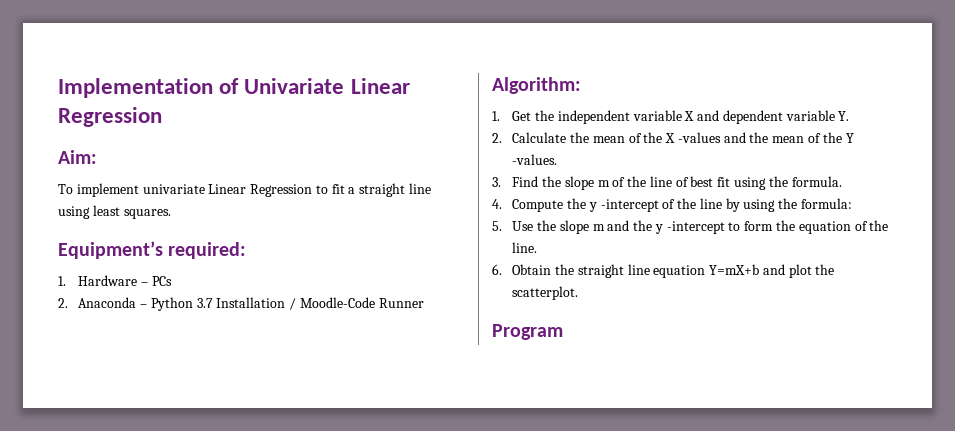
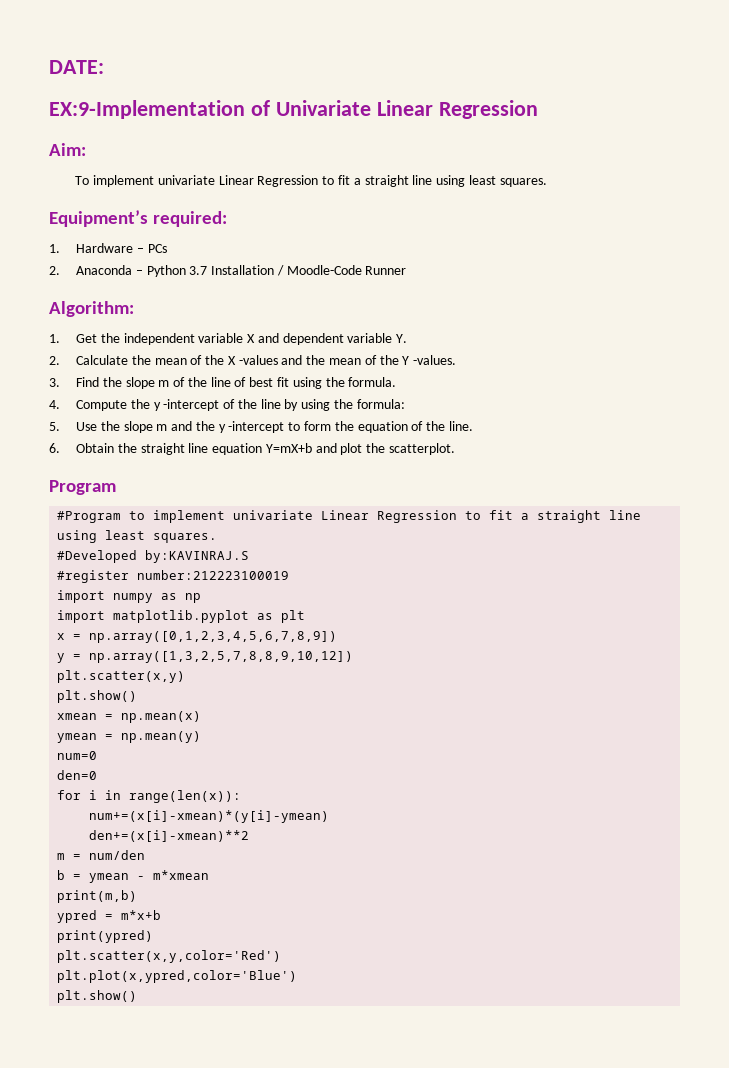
[58,78,213,98] Implementation -> [49,60,104,74] [49,100,245,119] DATE: // EX:9-Implementation
(563, 332) none -> [57,510,642,523] [57,530,218,543] [57,550,250,563] [57,570,290,583] [57,590,202,603] [57,610,306,623] [57,631,338,643] [57,651,354,663] [57,670,186,683] [57,690,138,703] [57,711,202,723] [57,731,202,743] [57,751,98,760] [57,770,98,780] [57,790,242,803] [89,810,330,823] [89,830,250,842] [57,850,146,860] [57,870,210,883] [57,890,138,903] [57,910,162,923] [57,930,154,943] [57,950,282,963] [57,970,298,983] [57,990,138,1003] // #Program to implement univariate Linear Regression to fit a straight line using least squares. // #Developed by:KAVINRAJ.S // #register number:212223100019 // import numpy as np // import matplotlib.pyplot as plt // x = np.array([0,1,2,3,4,5,6,7,8,9]) // y = np.array([1,3,2,5,7,8,8,9,10,12]) // plt.scatter(x,y) // plt.show() // xmean = np.mean(x) // ymean = np.mean(y) // num=0 // den=0 // for i in range(len(x)): // num+=(x[i]-xmean)*(y[i]-ymean) // den+=(x[i]-xmean)**2 // m = num/den // b = ymean - m*xmean // print(m,b) // ypred = m*x+b // print(ypred) // plt.scatter(x,y,color='Red') // plt.plot(x,ypred,color='Blue') // plt.show()

